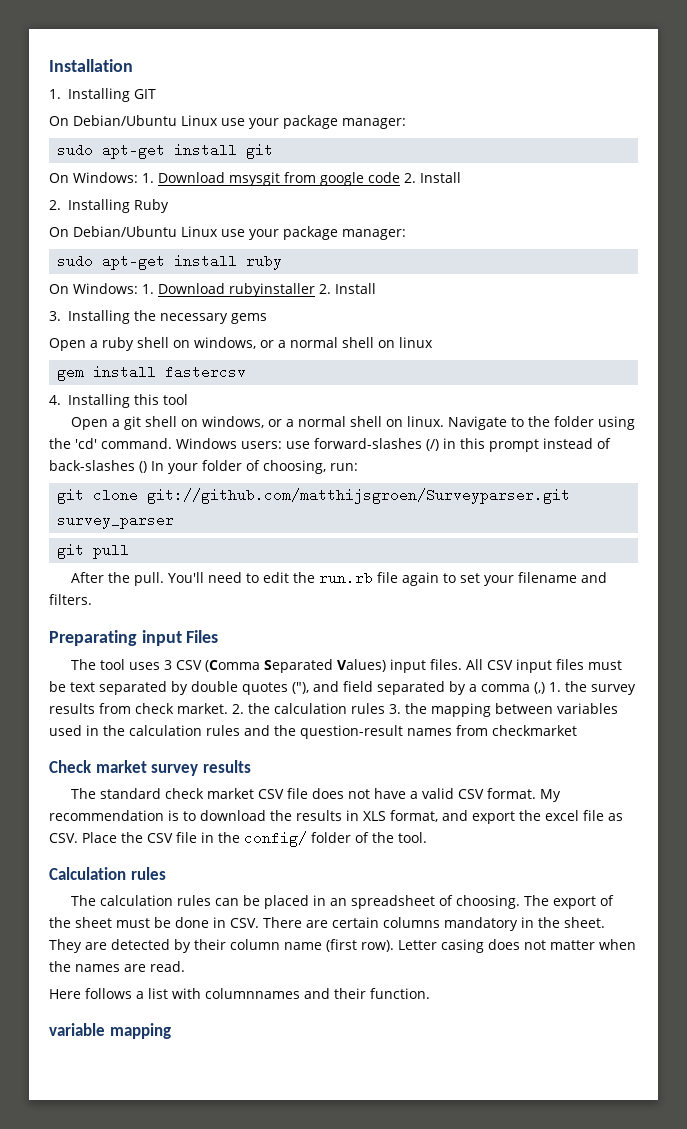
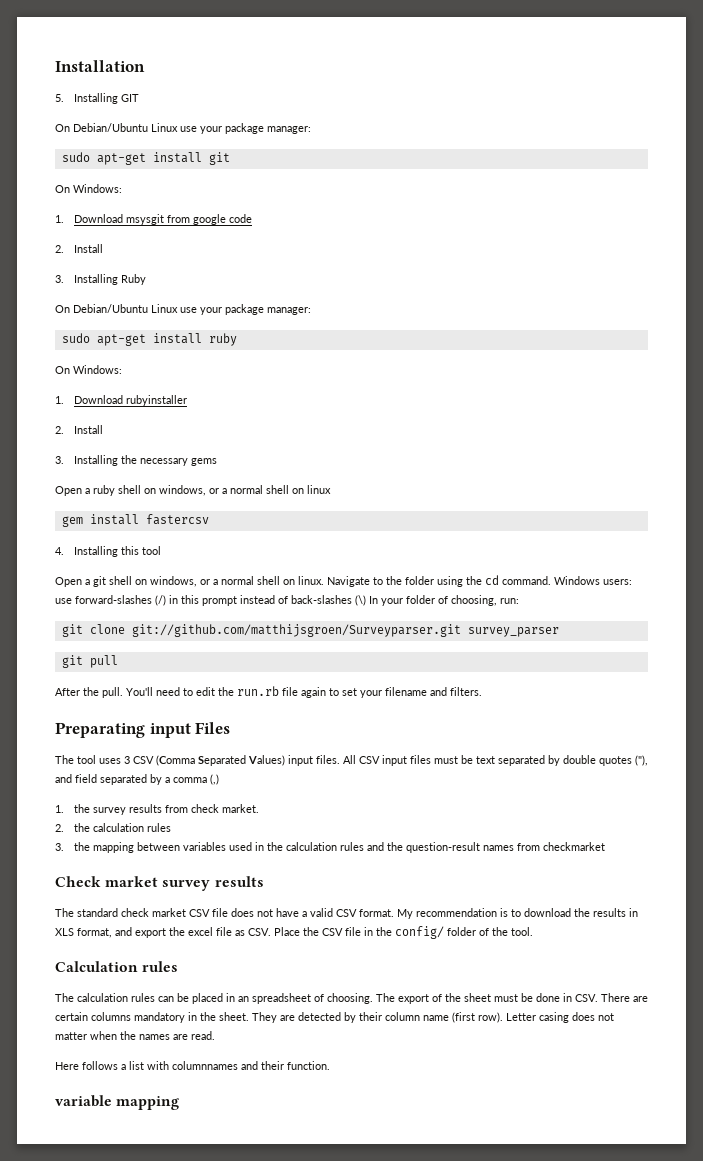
[49,89,61,99] 1. -> [55,94,64,102] 5.
(138, 177) none -> (122, 188) //
[404,172,461,183] [49,200,61,210] 2. Install // 2. -> [55,244,104,253] [55,275,64,283] // 2. Install // 3.
(138, 288) none -> (122, 369) //
(315, 290) none -> (188, 400) //
[75,438,97,449] 'cd' -> [485,575,499,585] cd
[139,461,147,473] () -> [355,595,366,606] (\)
(545, 688) none -> (219, 779) //
(228, 708) none -> (260, 808) //
(385, 708) none -> (172, 827) //

